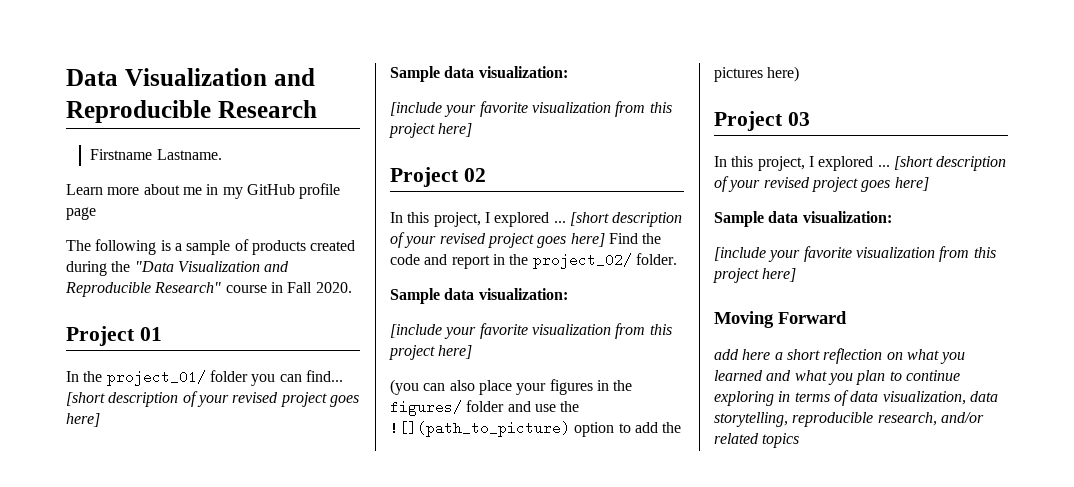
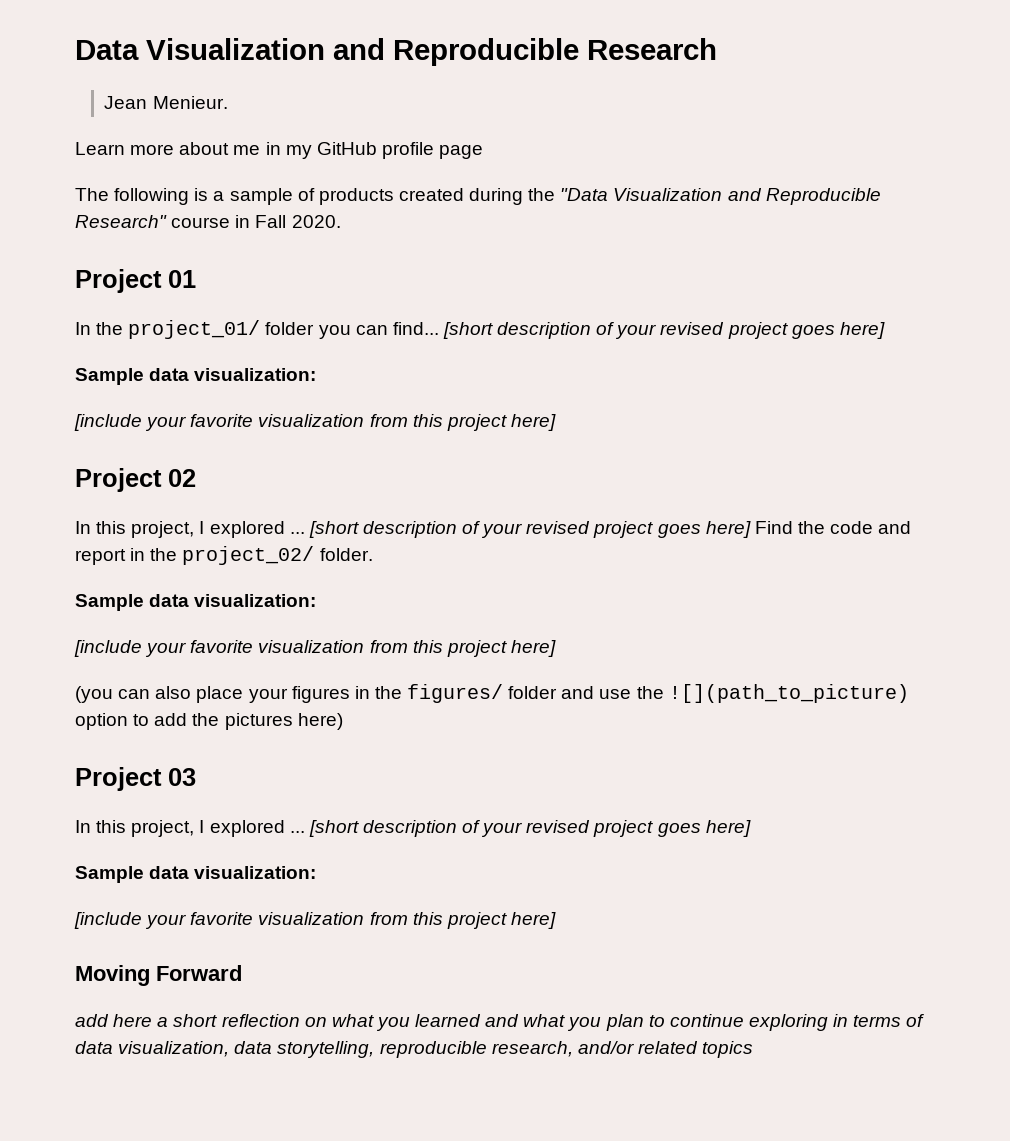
[90,149,222,160] Firstname Lastname. -> [104,96,228,109] Jean Menieur.

